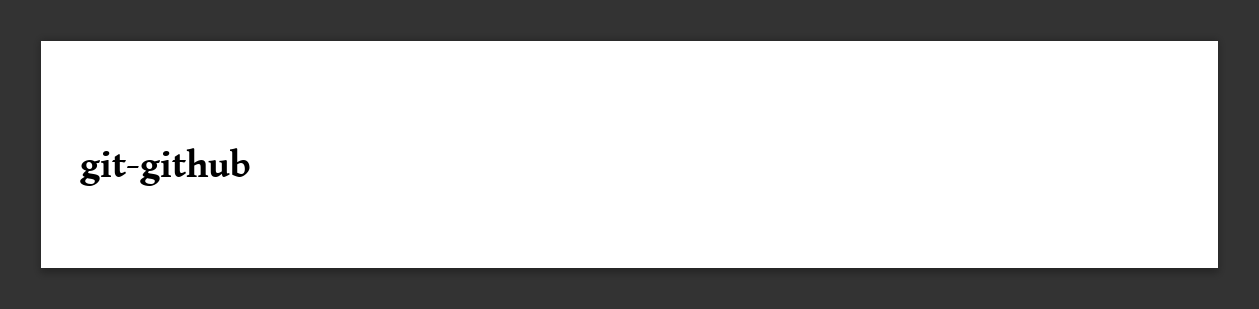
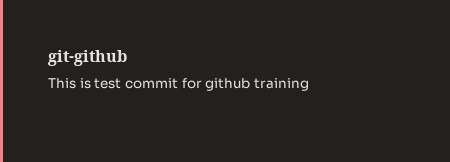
(251, 167) none -> [48,78,309,91] // This is test commit for github training

